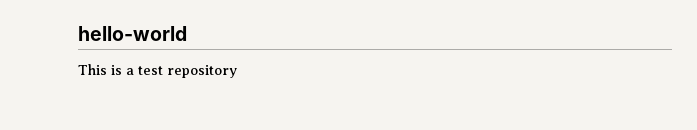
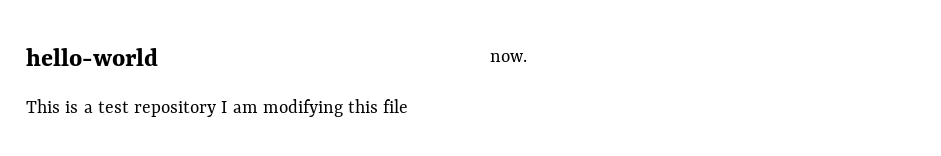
(237, 71) none -> [221,99,409,117] [490,53,527,62] I am modifying this file now.

